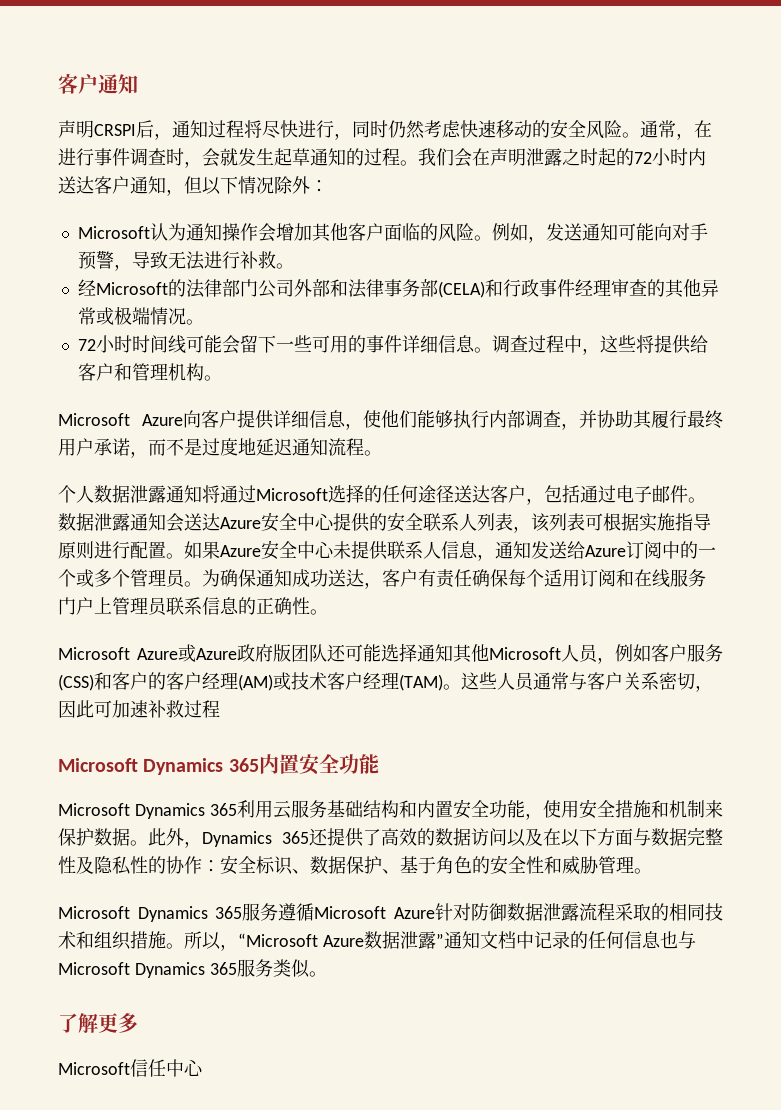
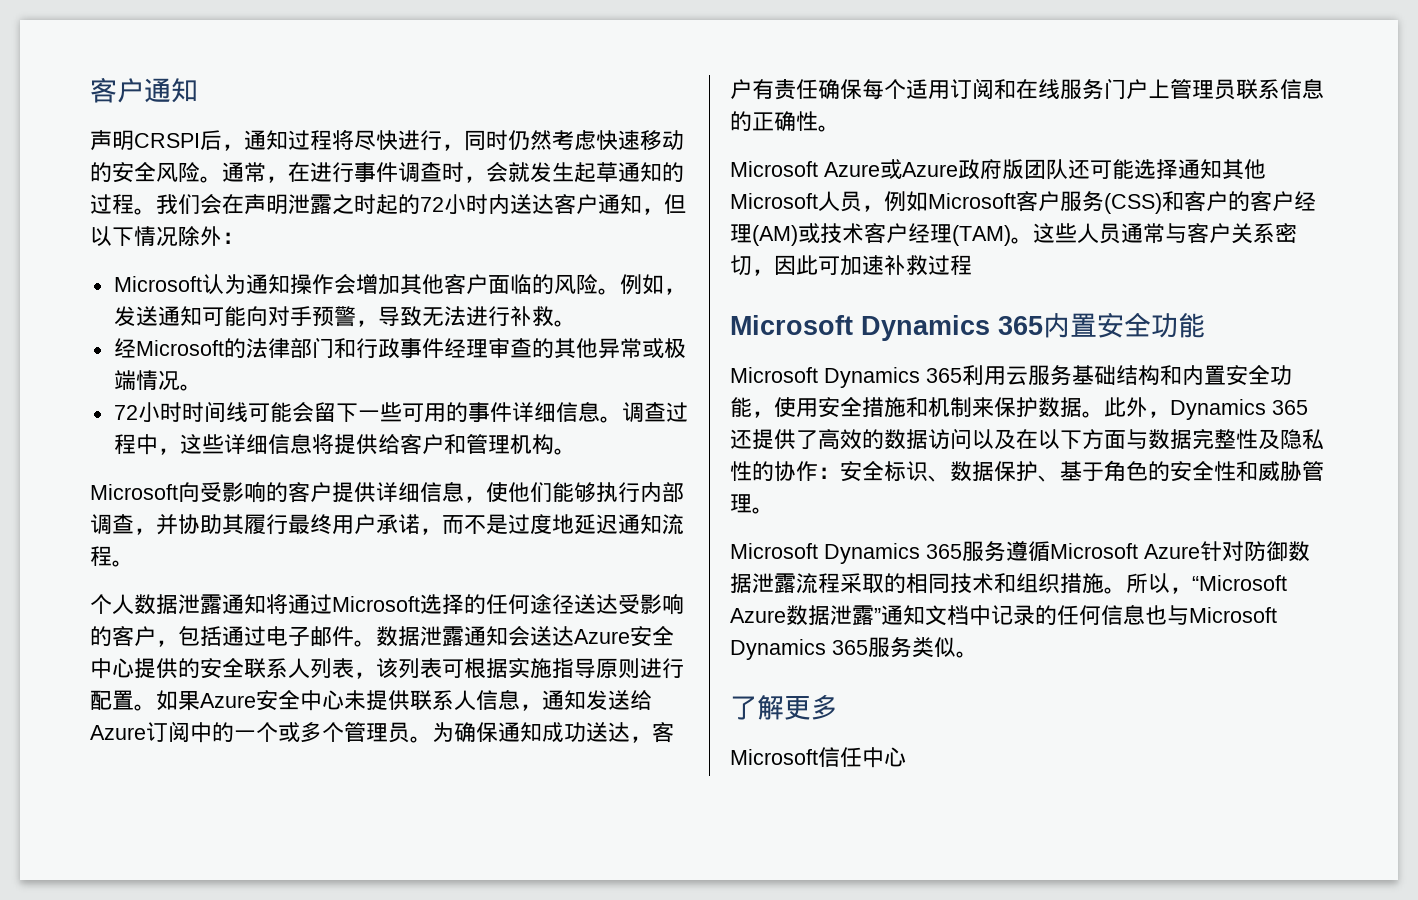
[257,279,485,298] 公司外部和法律事务部(CELA) -> (334, 348) none
(636, 343) none -> [223,433,312,454] 详细信息
[142,410,201,428] Azure向 -> [178,481,288,503] 向受影响的
(490, 494) none -> [618,593,684,615] [90,626,112,646] 受影响的
(651, 653) none -> [928,193,1016,209] Microsoft

